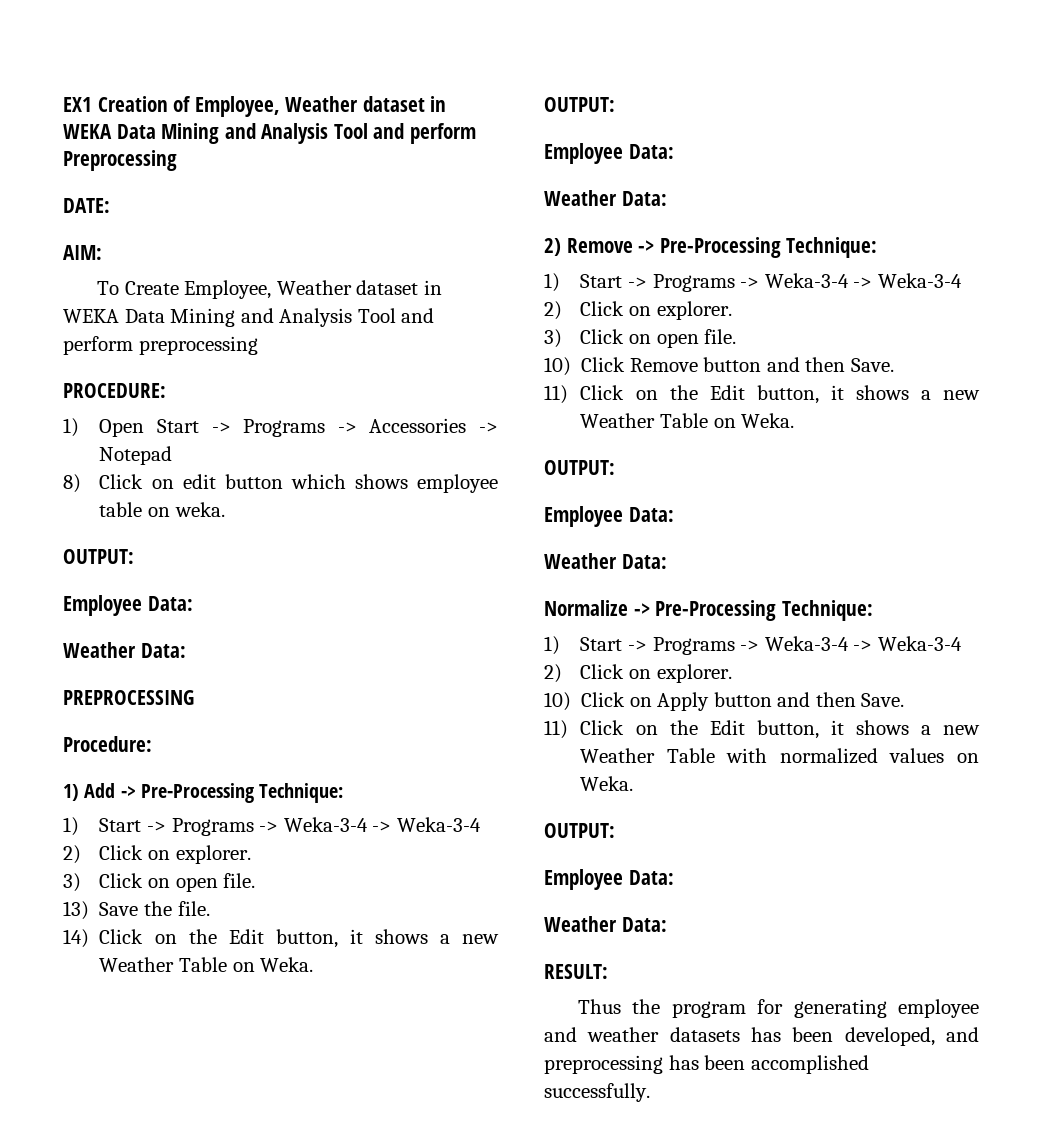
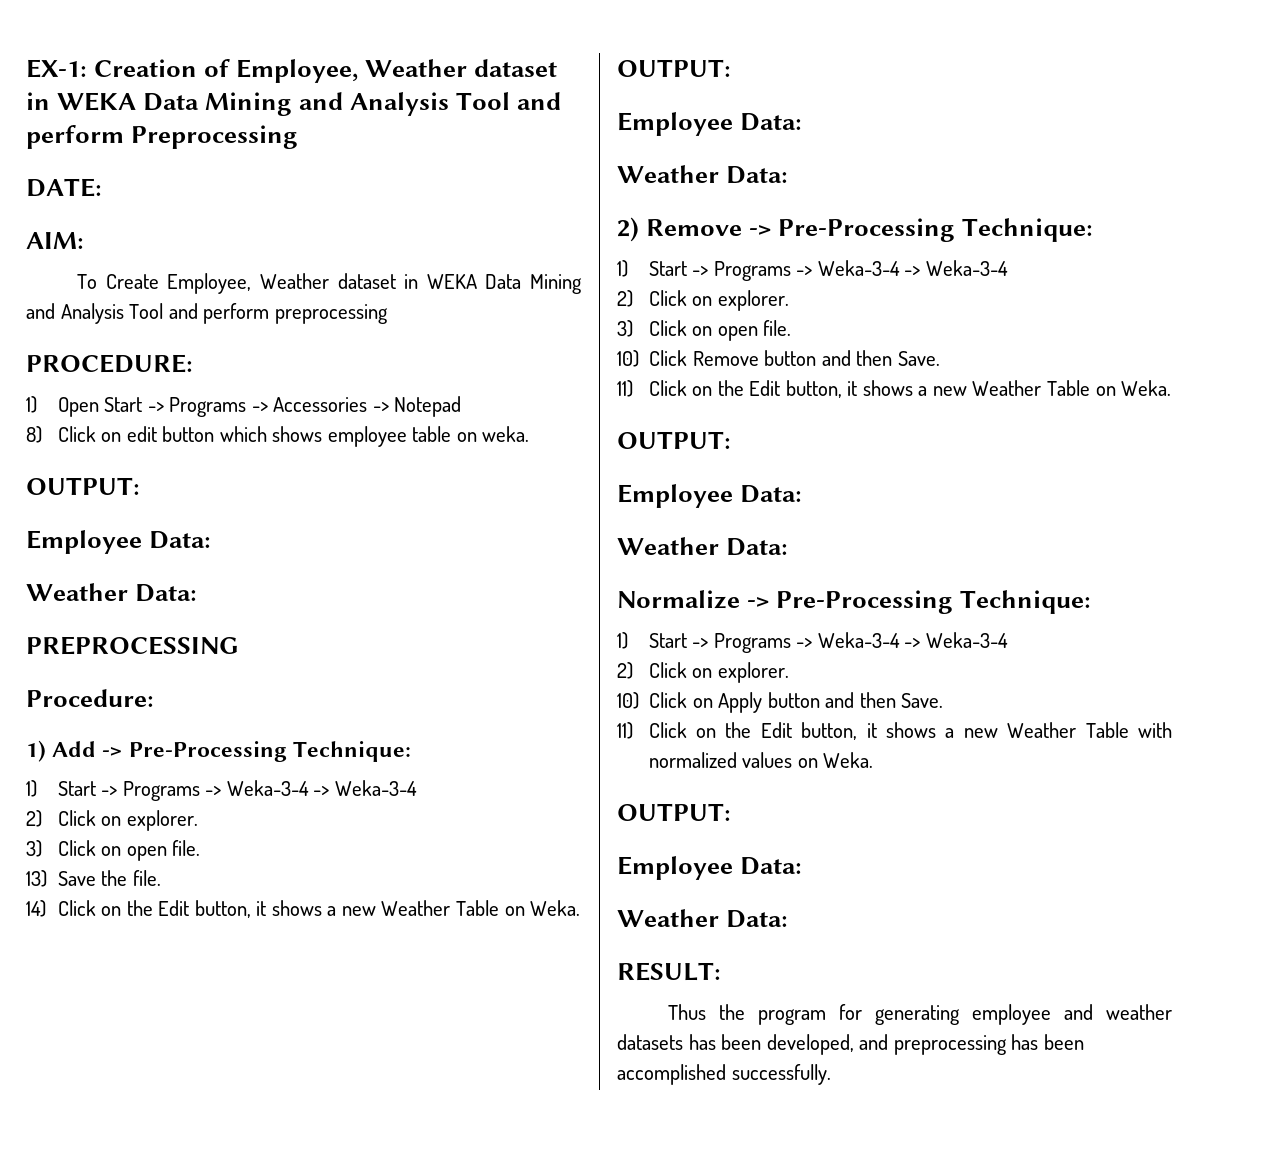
[63,97,92,112] EX1 -> [26,59,87,78] EX-1:

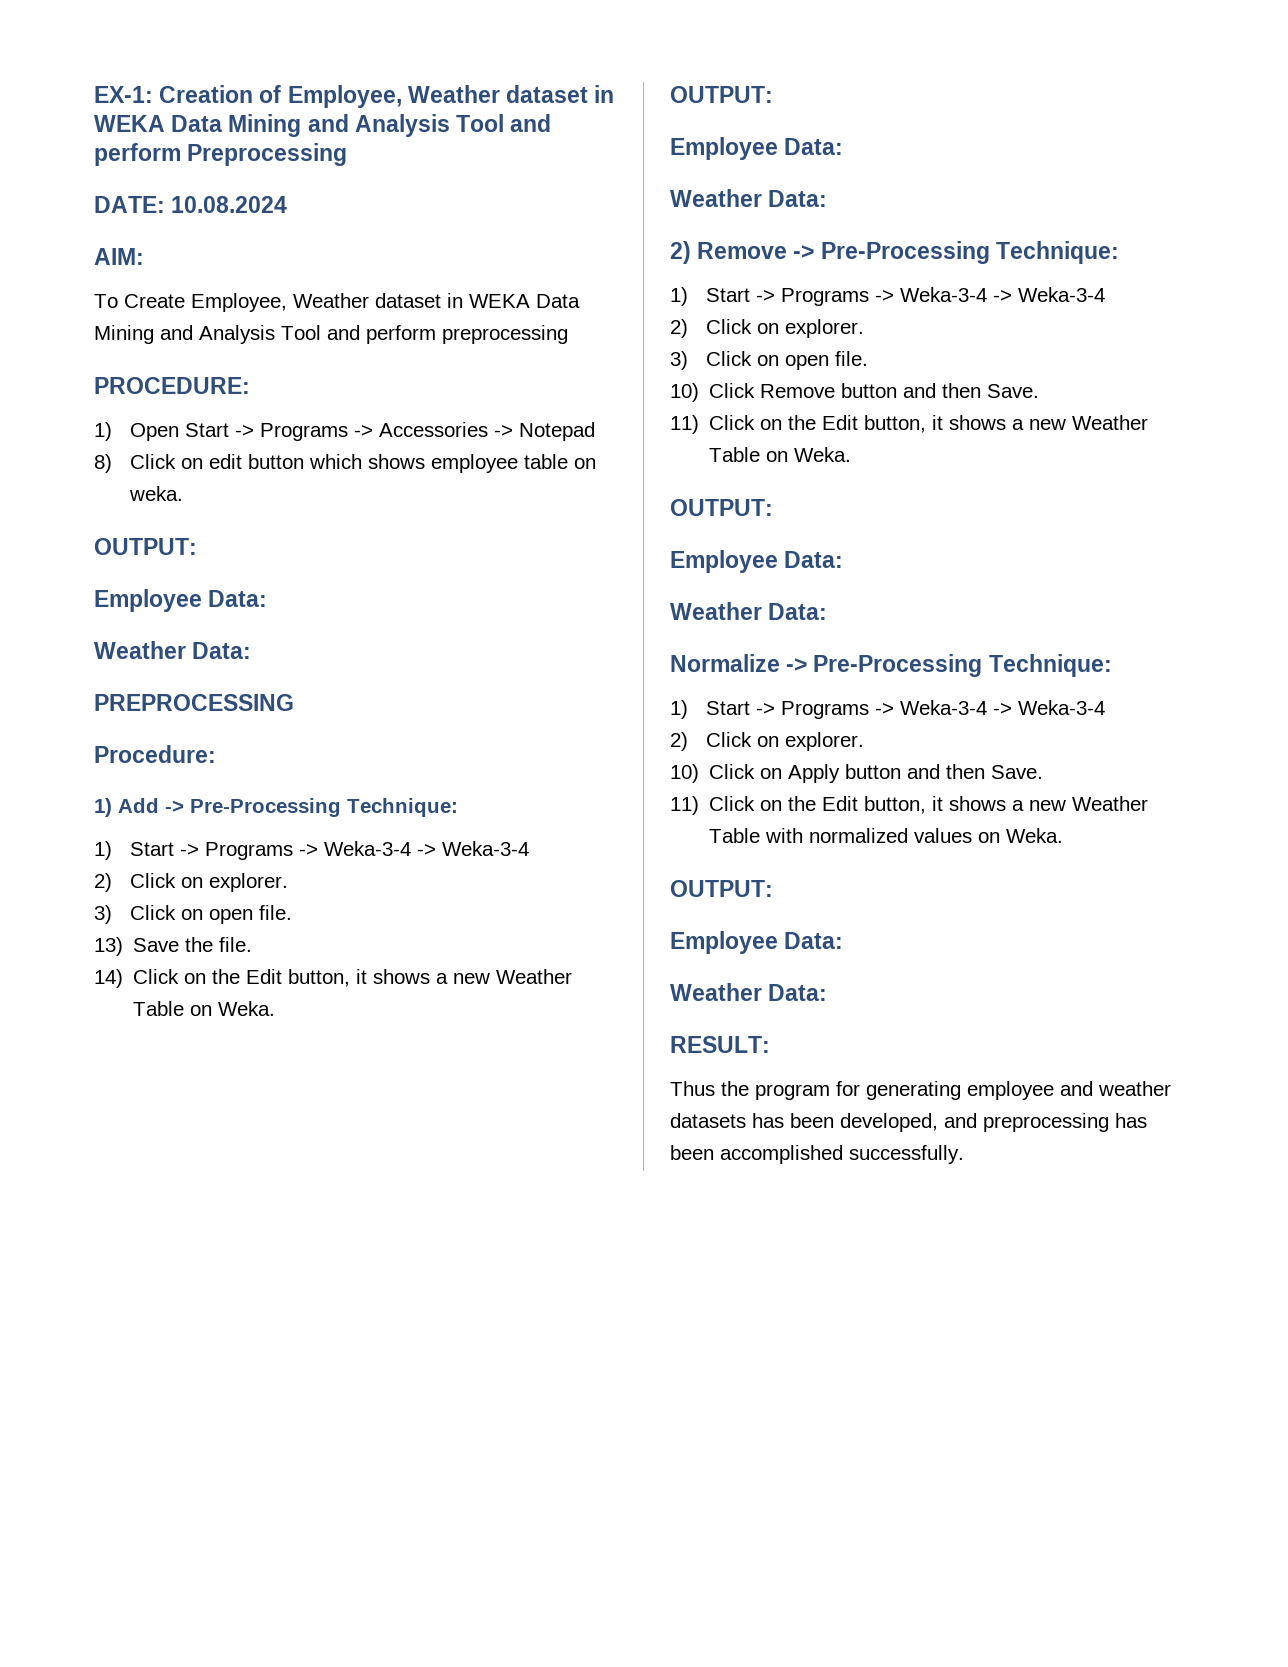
(102, 187) none -> [171,196,288,213] 10.08.2024

